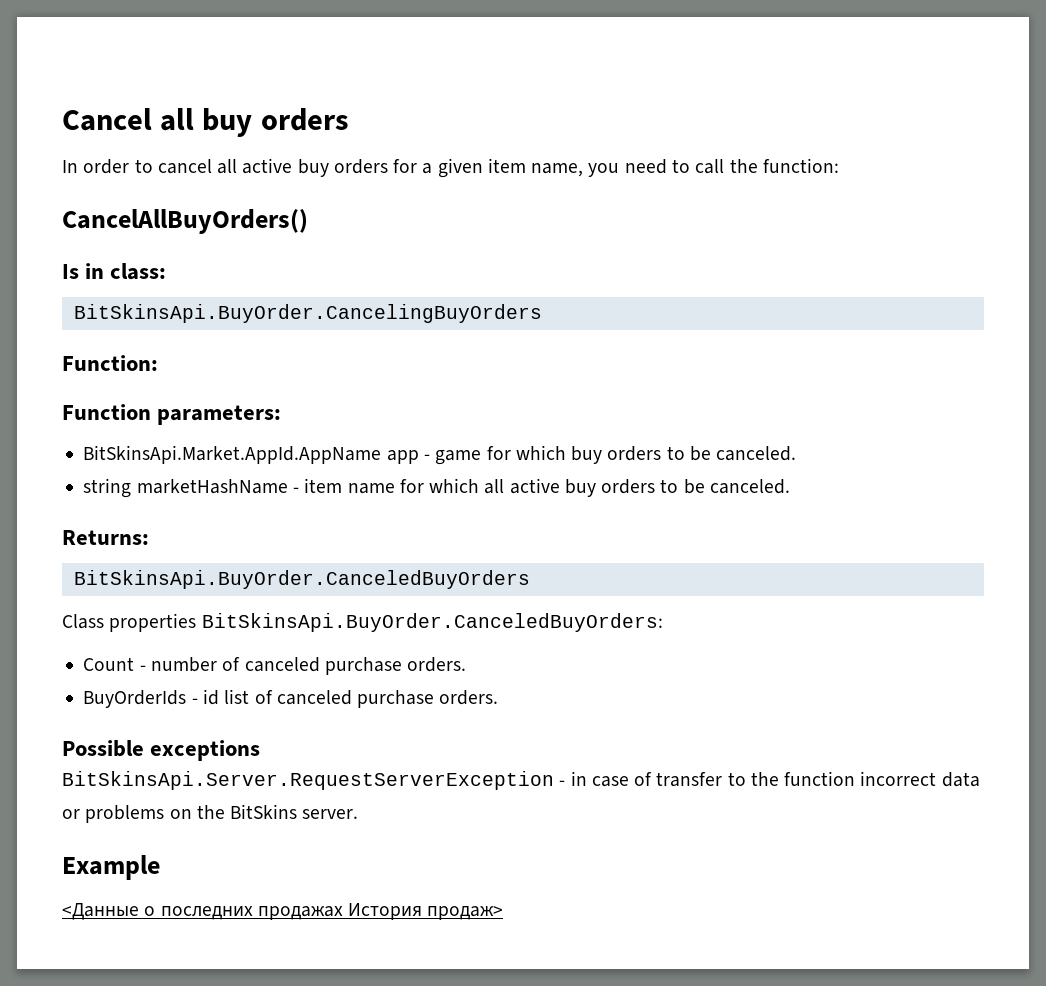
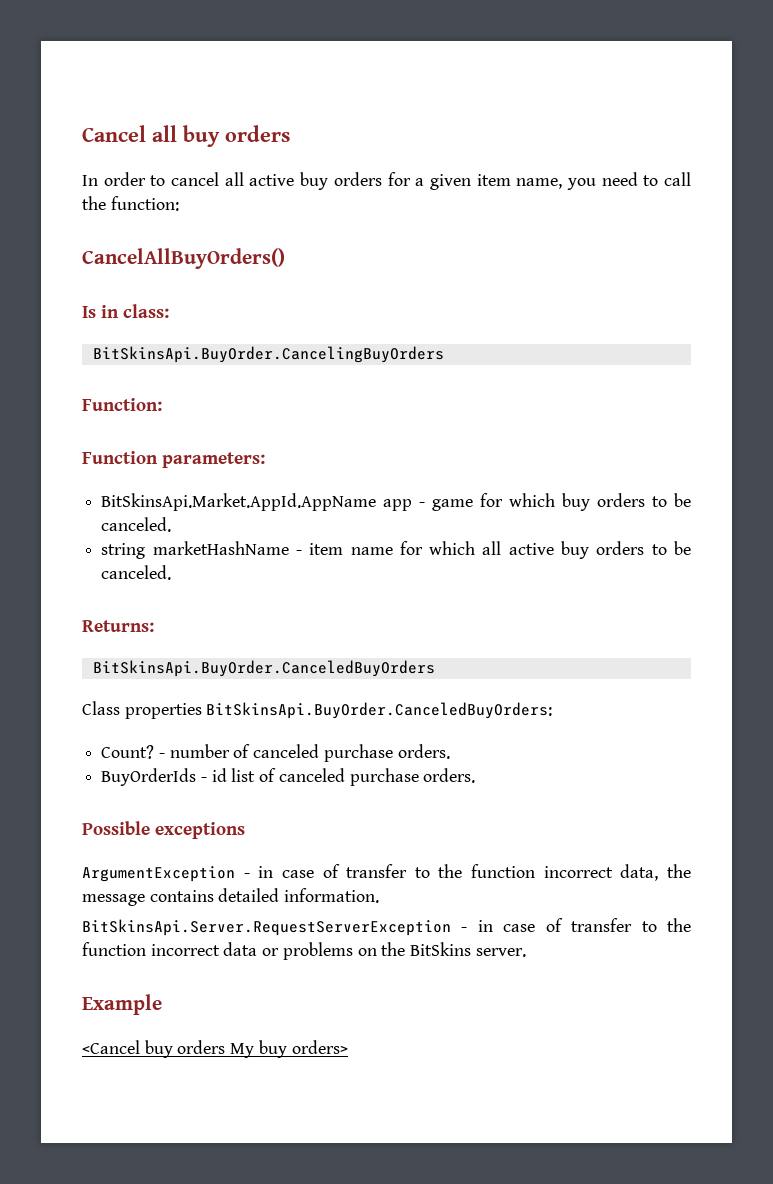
[83,657,135,671] Count -> [101,745,155,759] Count?
(261, 750) none -> [82,864,691,882] [82,888,380,906] // ArgumentException - in case of transfer to the function incorrect data, the message contains detailed information.
[62,903,504,920] <Данные о последних продажах История продаж> -> [82,1040,348,1058] <Cancel buy orders My buy orders>

